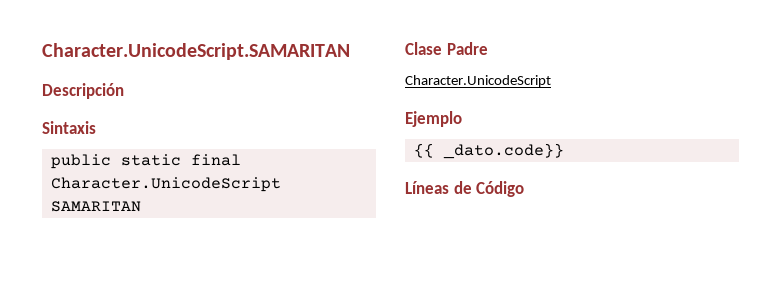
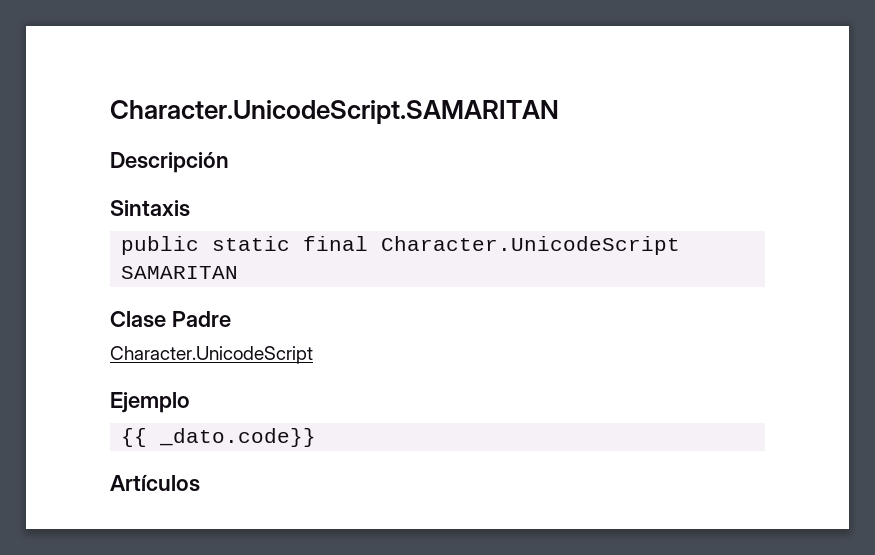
[405,181,525,197] Líneas de Código -> [110,475,200,492] Artículos

